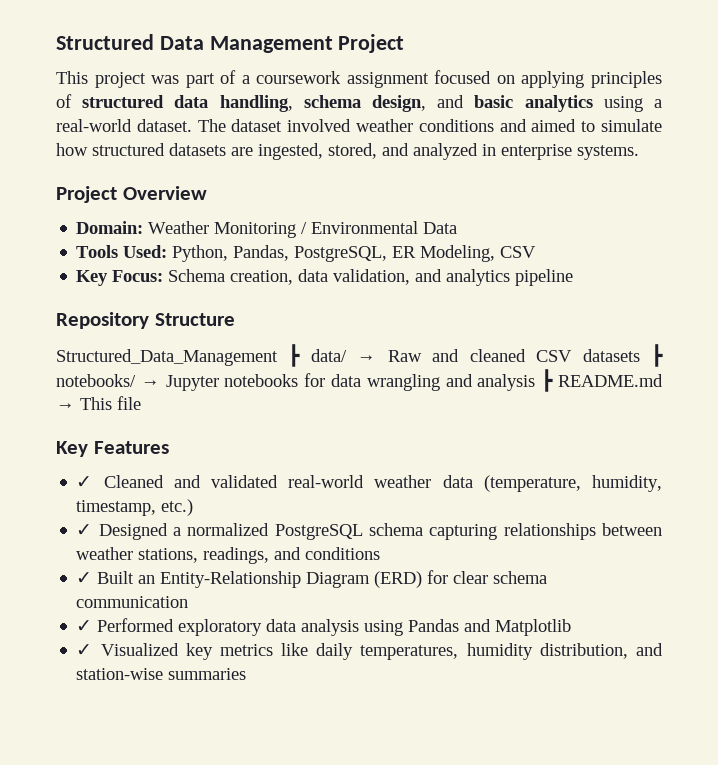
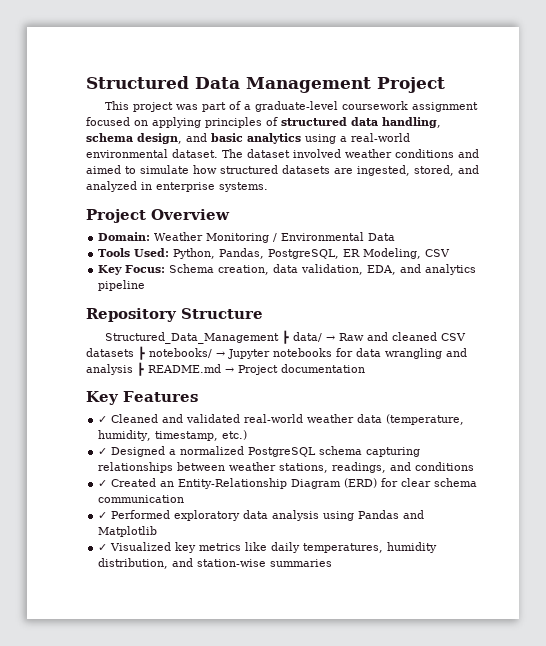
(250, 79) none -> [254,101,338,112] graduate-level
(132, 125) none -> [86,149,168,158] environmental
(411, 277) none -> [367,265,397,275] EDA,
[80,396,141,410] This file -> [238,364,365,375] Project documentation
[97,571,135,584] Built -> [111,478,157,487] Created

